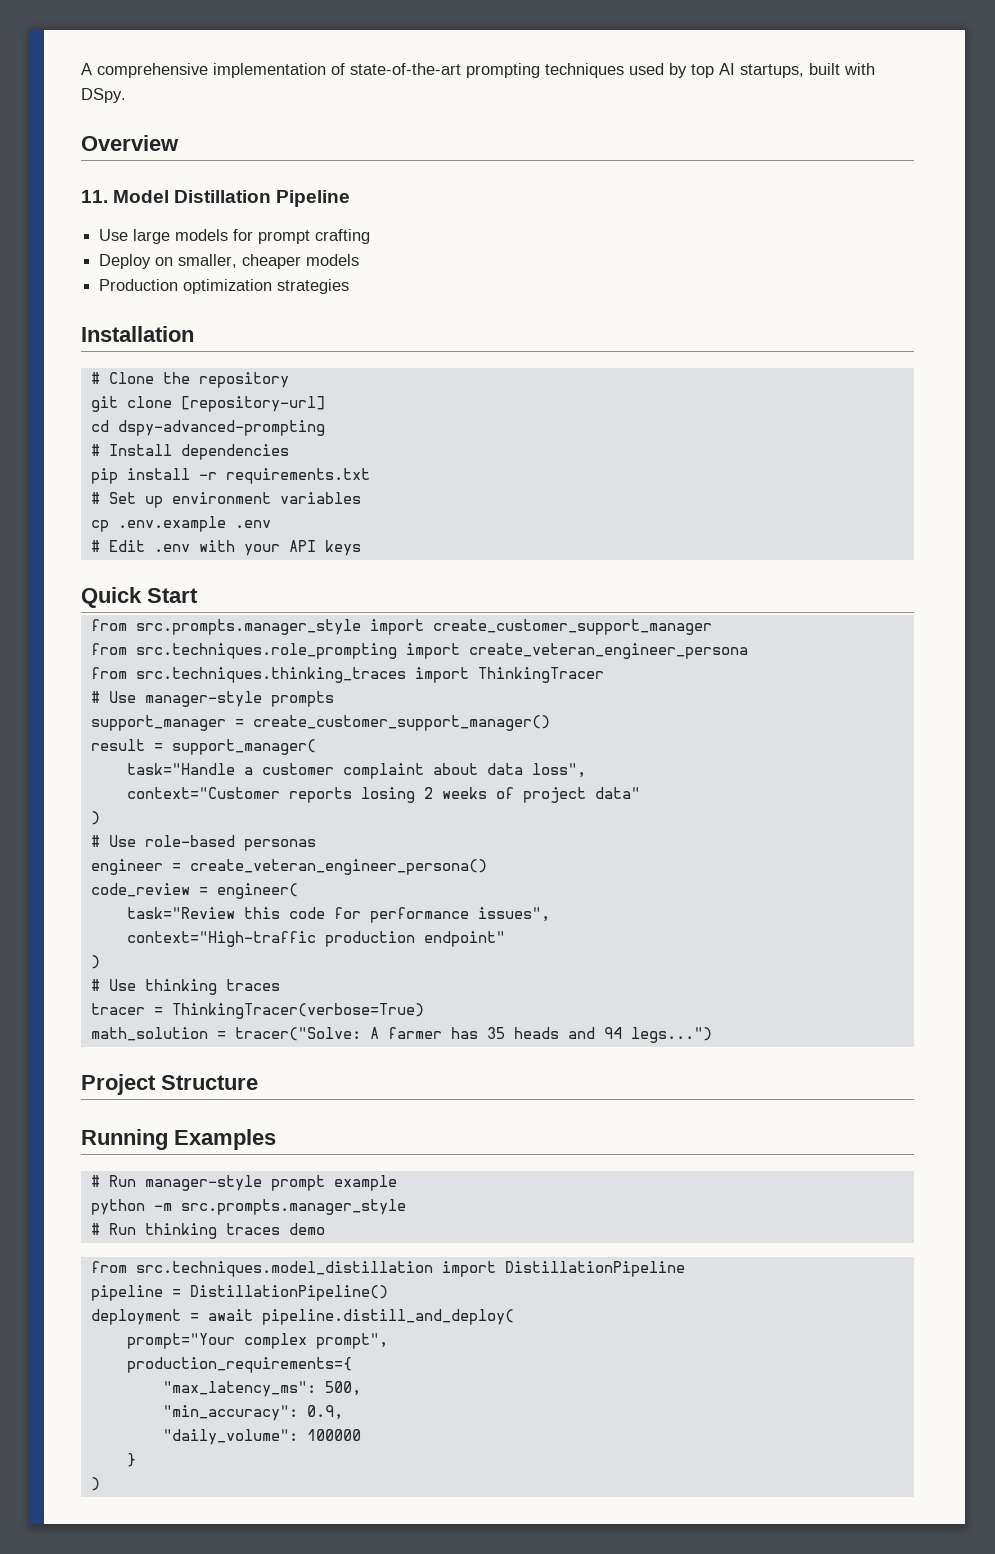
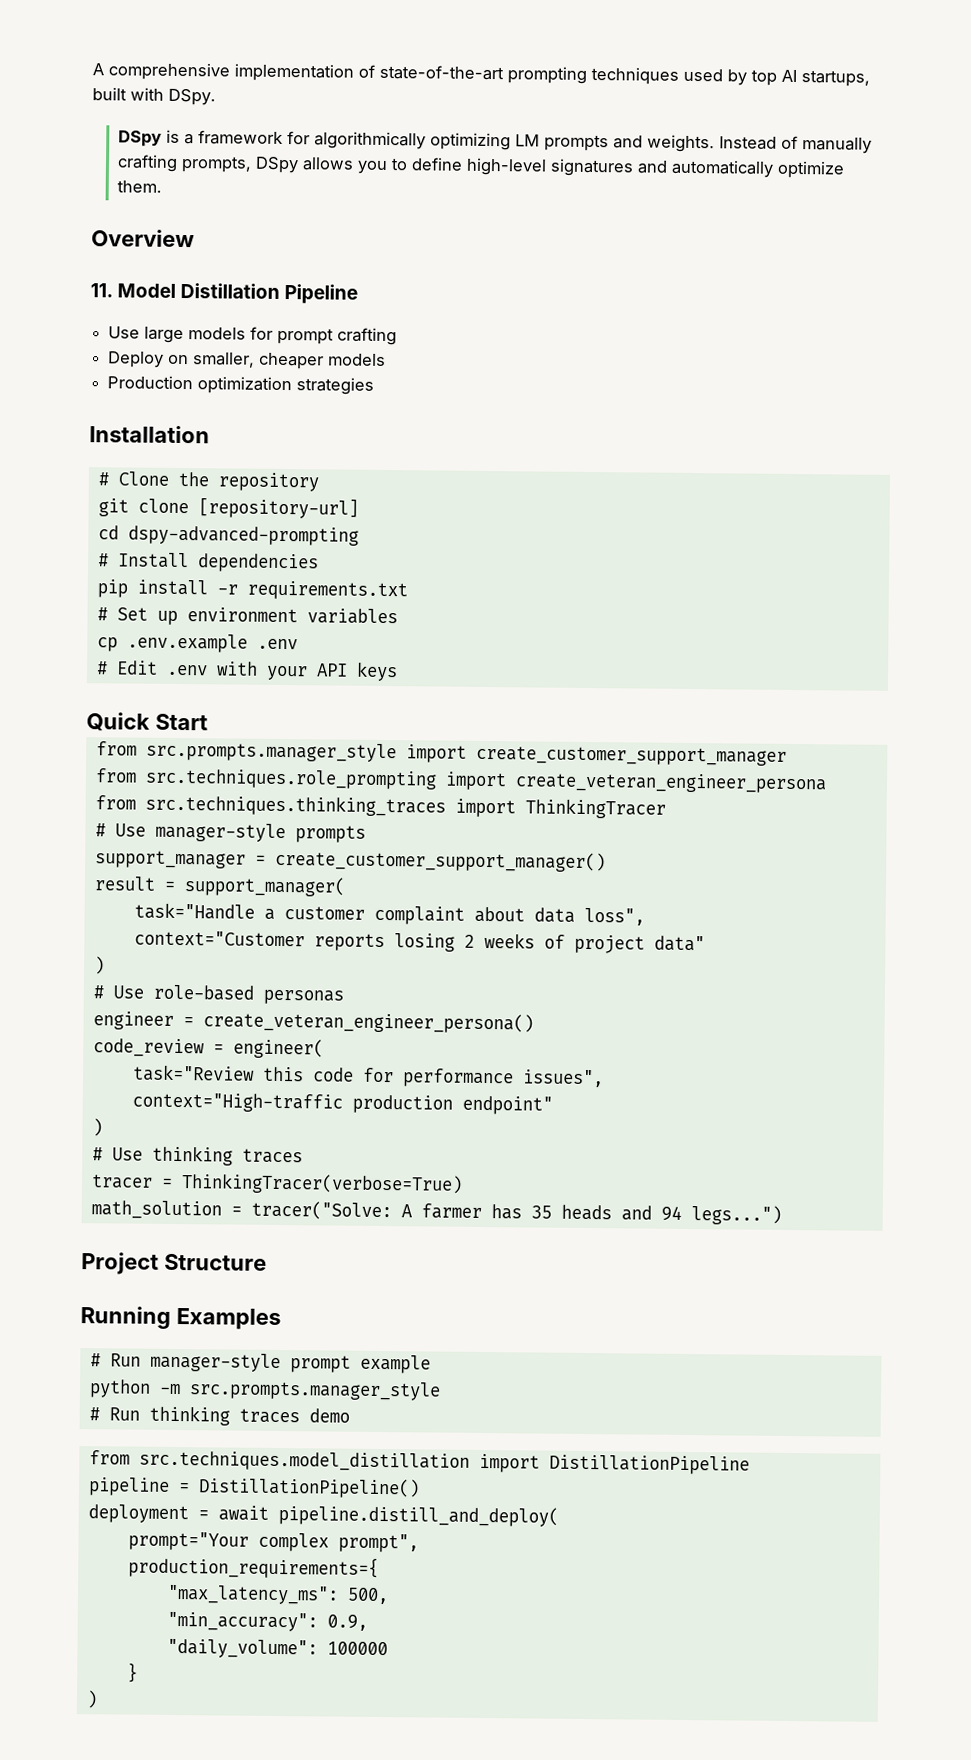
(126, 95) none -> [118,129,873,154] [117,154,846,179] [117,180,163,193] // DSpy is a framework for algorithmically optimizing LM prompts and weights. Instead of manually crafting prompts, DSpy allows you to define high-level signatures and automatically optimize them.

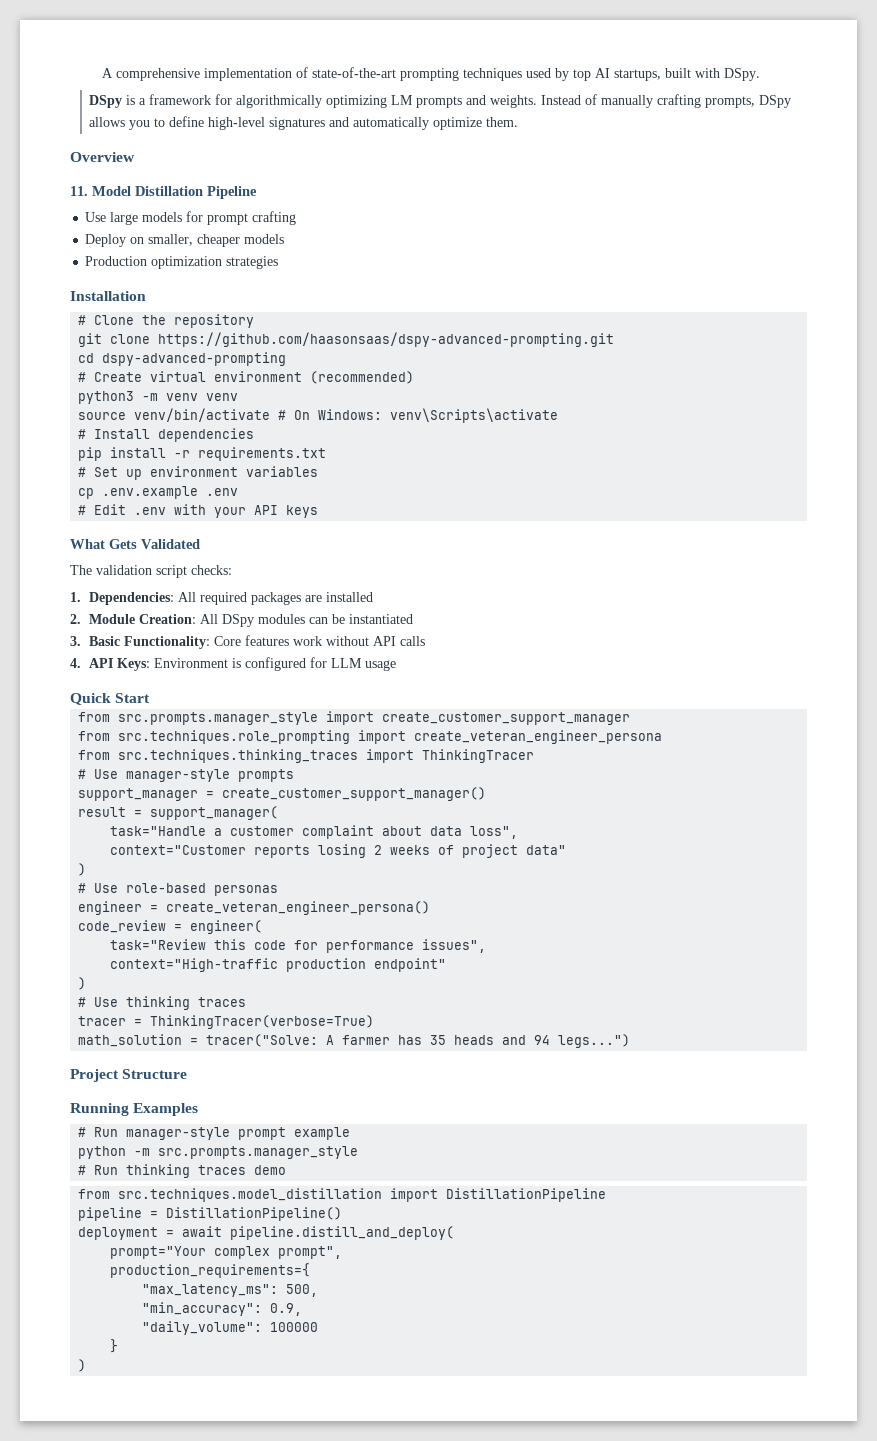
[197,497,359,519] [repository-url] -> [158,332,615,347] https://github.com/haasonsaas/dspy-advanced-prompting.git
(359, 535) none -> [78,371,415,384] [78,391,239,404] [78,408,559,423] // # Create virtual environment (recommended) // python3 -m venv venv // source venv/bin/activate # On Windows: venv\Scripts\activate
(398, 671) none -> [70,539,200,549] [70,565,232,578] [70,592,374,605] [70,614,414,627] [70,635,426,649] [70,657,397,671] // What Gets Validated // The validation script checks: // 1. Dependencies: All required packages are installed // 2. Module Creation: All DSpy modules can be instantiated // 3. Basic Functionality: Core features work without API calls // 4. API Keys: Environment is configured for LLM usage

